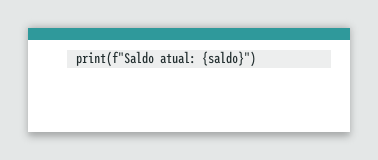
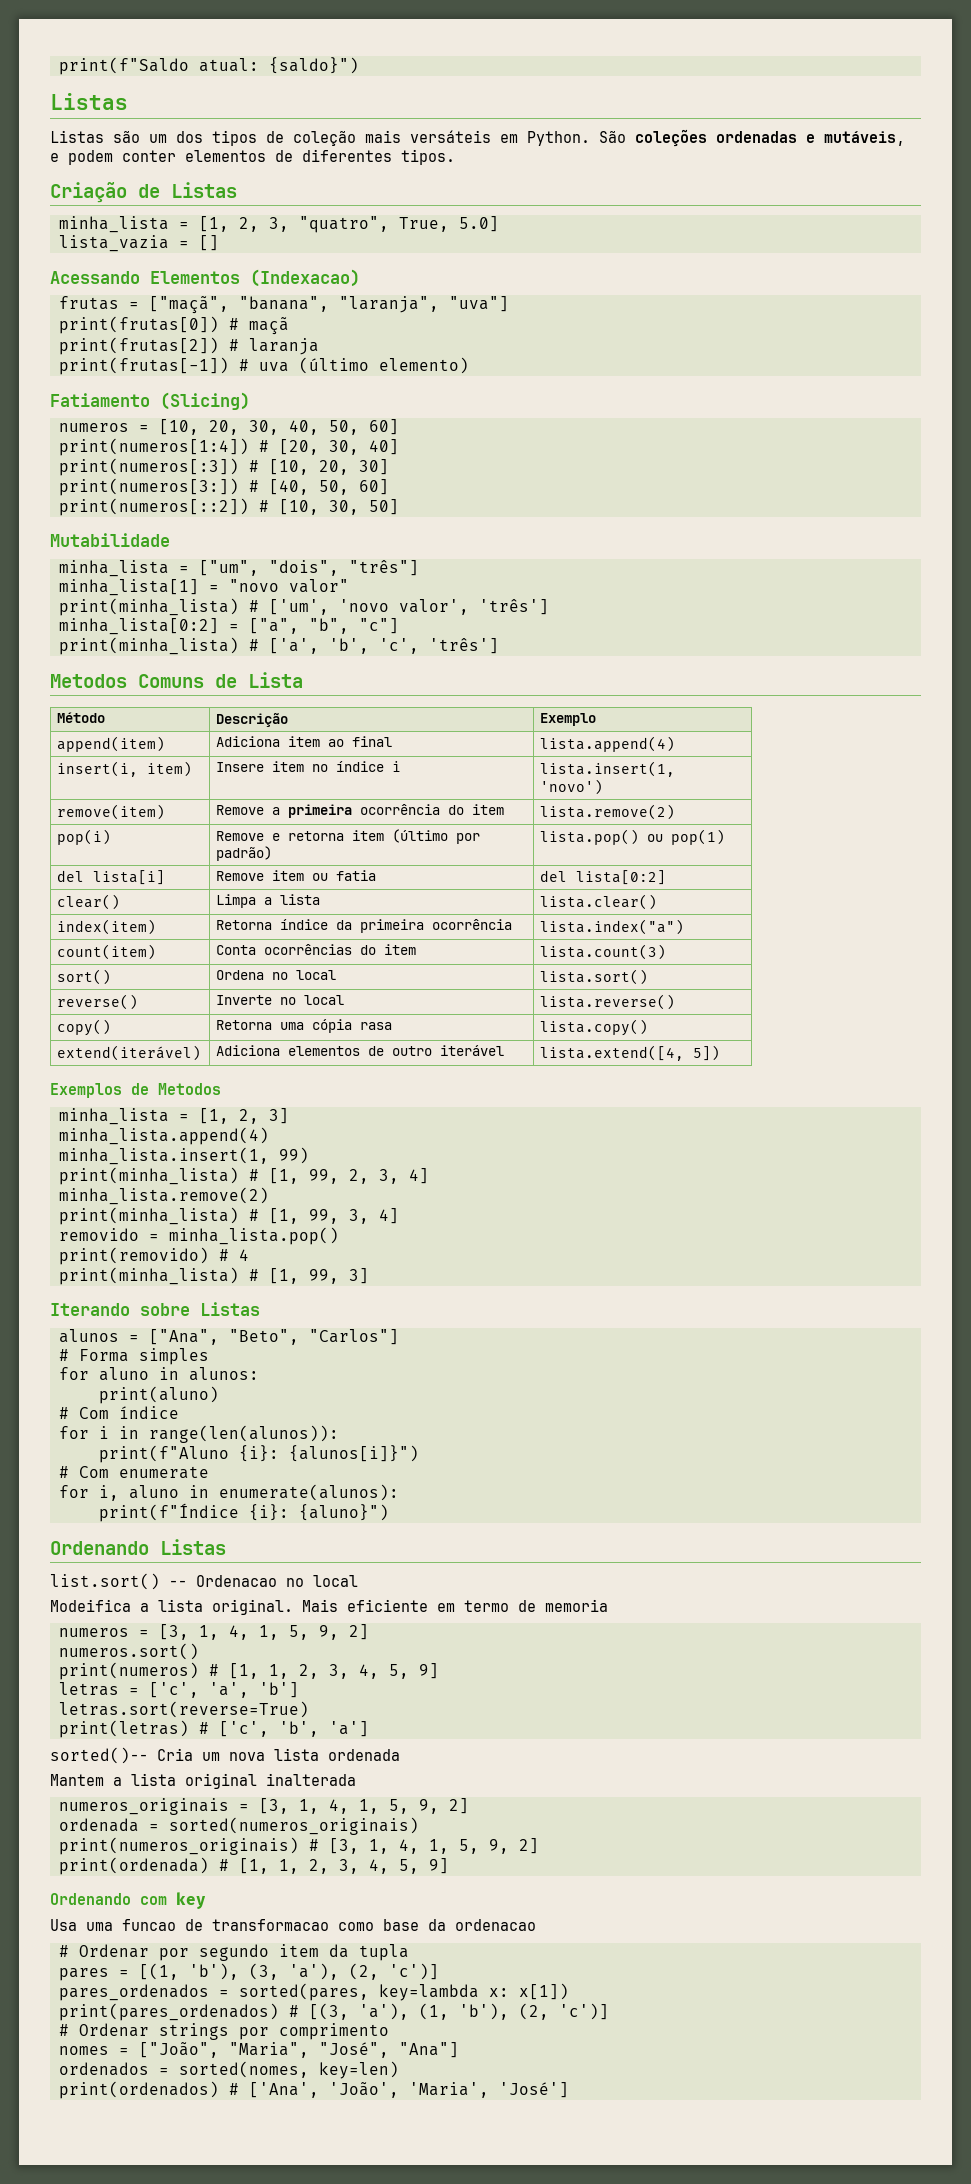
(256, 59) none -> [50,93,128,110] [50,129,905,147] [50,149,455,165] [50,182,237,203] [59,216,499,233] [59,235,219,252] [50,269,360,287] [59,296,509,314] [59,316,289,335] [59,337,319,355] [59,357,469,375] [50,392,250,410] [59,419,399,435] [59,438,399,456] [59,458,389,476] [59,478,389,496] [59,498,399,516] [50,533,170,547] [59,560,419,577] [59,579,349,596] [59,598,549,616] [59,618,399,635] [59,637,499,655] [50,672,303,688] [57,712,106,723] [216,712,289,727] [540,713,597,726] [57,736,166,752] [216,736,393,747] [540,736,676,752] [57,761,193,777] [216,761,402,772] [540,761,676,777] [540,779,604,795] [57,804,166,820] [216,804,505,818] [540,804,676,820] [57,829,112,845] [216,829,481,844] [216,846,273,861] [540,829,726,845] [57,870,166,885] [216,870,377,881] [540,870,667,885] [57,894,121,910] [216,894,321,908] [540,894,658,910] [57,919,157,935] [216,919,513,933] [540,919,685,935] [57,944,157,960] [216,944,417,955] [540,944,667,960] [57,969,112,985] [216,970,337,980] [540,969,649,985] [57,994,139,1010] [216,995,345,1005] [540,994,676,1010] [57,1019,112,1036] [216,1019,393,1033] [540,1019,649,1036] [57,1045,202,1061] [216,1045,505,1056] [540,1045,721,1061] [50,1083,221,1098] [59,1108,289,1125] [59,1127,269,1145] [59,1147,309,1165] [59,1167,429,1185] [59,1187,269,1205] [59,1207,399,1225] [59,1227,339,1245] [59,1247,249,1265] [59,1267,369,1285] [50,1302,260,1316] [59,1329,399,1345] [59,1348,209,1365] [59,1367,259,1381] [99,1386,219,1404] [59,1406,179,1419] [59,1425,339,1443] [99,1445,419,1463] [59,1466,209,1479] [59,1484,399,1501] [99,1503,389,1522] [50,1539,226,1555] [50,1573,358,1590] [50,1599,608,1615] [59,1624,369,1640] [59,1643,199,1660] [59,1662,439,1680] [59,1682,299,1698] [59,1701,309,1718] [59,1720,369,1738] [50,1747,400,1764] [50,1773,356,1789] [59,1798,469,1815] [59,1817,419,1835] [59,1837,539,1855] [59,1857,449,1875] [50,1892,206,1909] [50,1919,536,1931] [59,1944,409,1961] [59,1963,439,1981] [59,1983,569,2001] [59,2003,609,2021] [59,2023,389,2040] [59,2042,459,2058] [59,2061,399,2079] [59,2081,569,2099] // Listas // Listas são um dos tipos de coleção mais versáteis em Python. São coleções ordenadas e mutáveis, e podem conter elementos de diferentes tipos. // Criação de Listas // minha_lista = [1, 2, 3, "quatro", True, 5.0] // lista_vazia = [] // Acessando Elementos (Indexacao) // frutas = ["maçã", "banana", "laranja", "uva"] // print(frutas[0]) # maçã // print(frutas[2]) # laranja // print(frutas[-1]) # uva (último elemento) // Fatiamento (Slicing) // numeros = [10, 20, 30, 40, 50, 60] // print(numeros[1:4]) # [20, 30, 40] // print(numeros[:3]) # [10, 20, 30] // print(numeros[3:]) # [40, 50, 60] // print(numeros[::2]) # [10, 30, 50] // Mutabilidade // minha_lista = ["um", "dois", "três"] // minha_lista[1] = "novo valor" // print(minha_lista) # ['um', 'novo valor', 'três'] // minha_lista[0:2] = ["a", "b", "c"] // print(minha_lista) # ['a', 'b', 'c', 'três'] // Metodos Comuns de Lista // Método | Descrição | Exemplo // append(item) | Adiciona item ao final | lista.append(4) // insert(i, item) | Insere item no índice i | lista.insert(1, 'novo') // remove(item) | Remove a primeira ocorrência do item | lista.remove(2) // pop(i) | Remove e retorna item (último por padrão) | lista.pop() ou pop(1) // del lista[i] | Remove item ou fatia | del lista[0:2] // clear() | Limpa a lista | lista.clear() // index(item) | Retorna índice da primeira ocorrência | lista.index("a") // count(item) | Conta ocorrências do item | lista.count(3) // sort() | Ordena no local | lista.sort() // reverse() | Inverte no local | lista.reverse() // copy() | Retorna uma cópia rasa | lista.copy() // extend(iterável) | Adiciona elementos de outro iterável | lista.extend([4, 5]) // Exemplos de Metodos // minha_lista = [1, 2, 3] // minha_lista.append(4) // minha_lista.insert(1, 99) // print(minha_lista) # [1, 99, 2, 3, 4] // minha_lista.remove(2) // print(minha_lista) # [1, 99, 3, 4] // removido = minha_lista.pop() // print(removido) # 4 // print(minha_lista) # [1, 99, 3] // Iterando sobre Listas // alunos = ["Ana", "Beto", "Carlos"] // # Forma simples // for aluno in alunos: // print(aluno) // # Com índice // for i in range(len(alunos)): // print(f"Aluno {i}: {alunos[i]}") // # Com enumerate // for i, aluno in enumerate(alunos): // print(f"Índice {i}: {aluno}") // Ordenando Listas // list.sort() -- Ordenacao no local // Modeifica a lista original. Mais eficiente em termo de memoria // numeros = [3, 1, 4, 1, 5, 9, 2] // numeros.sort() // print(numeros) # [1, 1, 2, 3, 4, 5, 9] // letras = ['c', 'a', 'b'] // letras.sort(reverse=True) // print(letras) # ['c', 'b', 'a'] // sorted()-- Cria um nova lista ordenada // Mantem a lista original inalterada // numeros_originais = [3, 1, 4, 1, 5, 9, 2] // ordenada = sorted(numeros_originais) // print(numeros_originais) # [3, 1, 4, 1, 5, 9, 2] // print(ordenada) # [1, 1, 2, 3, 4, 5, 9] // Ordenando com key // Usa uma funcao de transformacao como base da ordenacao // # Ordenar por segundo item da tupla // pares = [(1, 'b'), (3, 'a'), (2, 'c')] // pares_ordenados = sorted(pares, key=lambda x: x[1]) // print(pares_ordenados) # [(3, 'a'), (1, 'b'), (2, 'c')] // # Ordenar strings por comprimento // nomes = ["João", "Maria", "José", "Ana"] // ordenados = sorted(nomes, key=len) // print(ordenados) # ['Ana', 'João', 'Maria', 'José']

